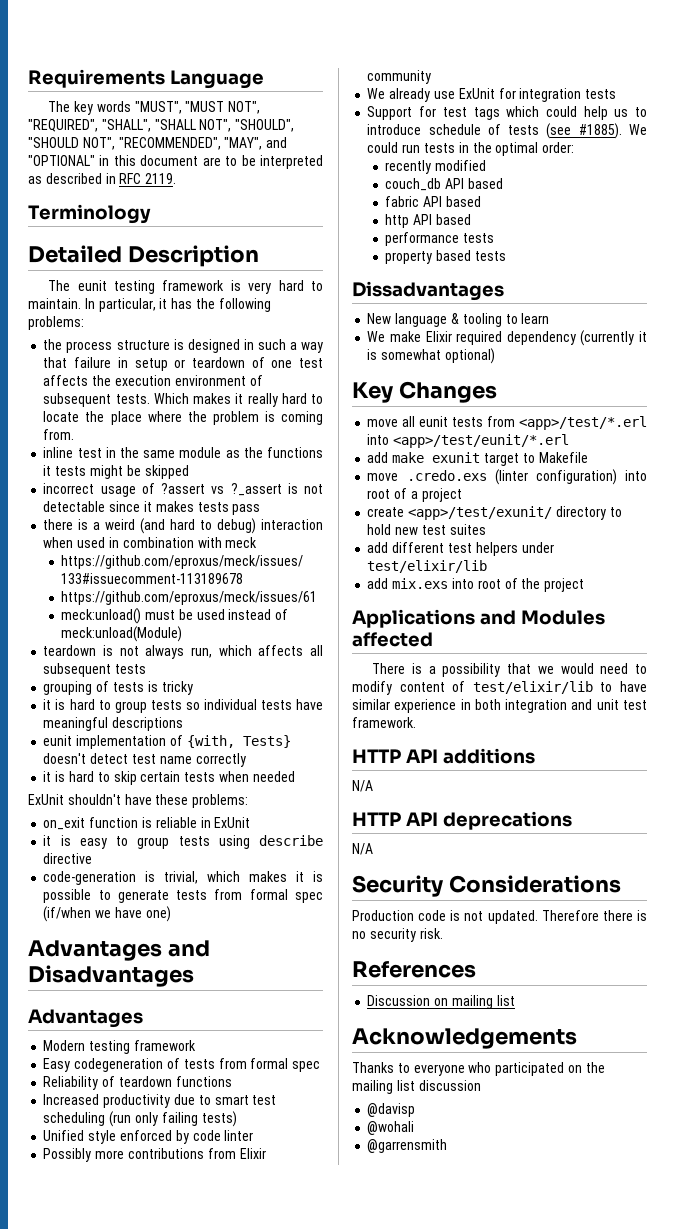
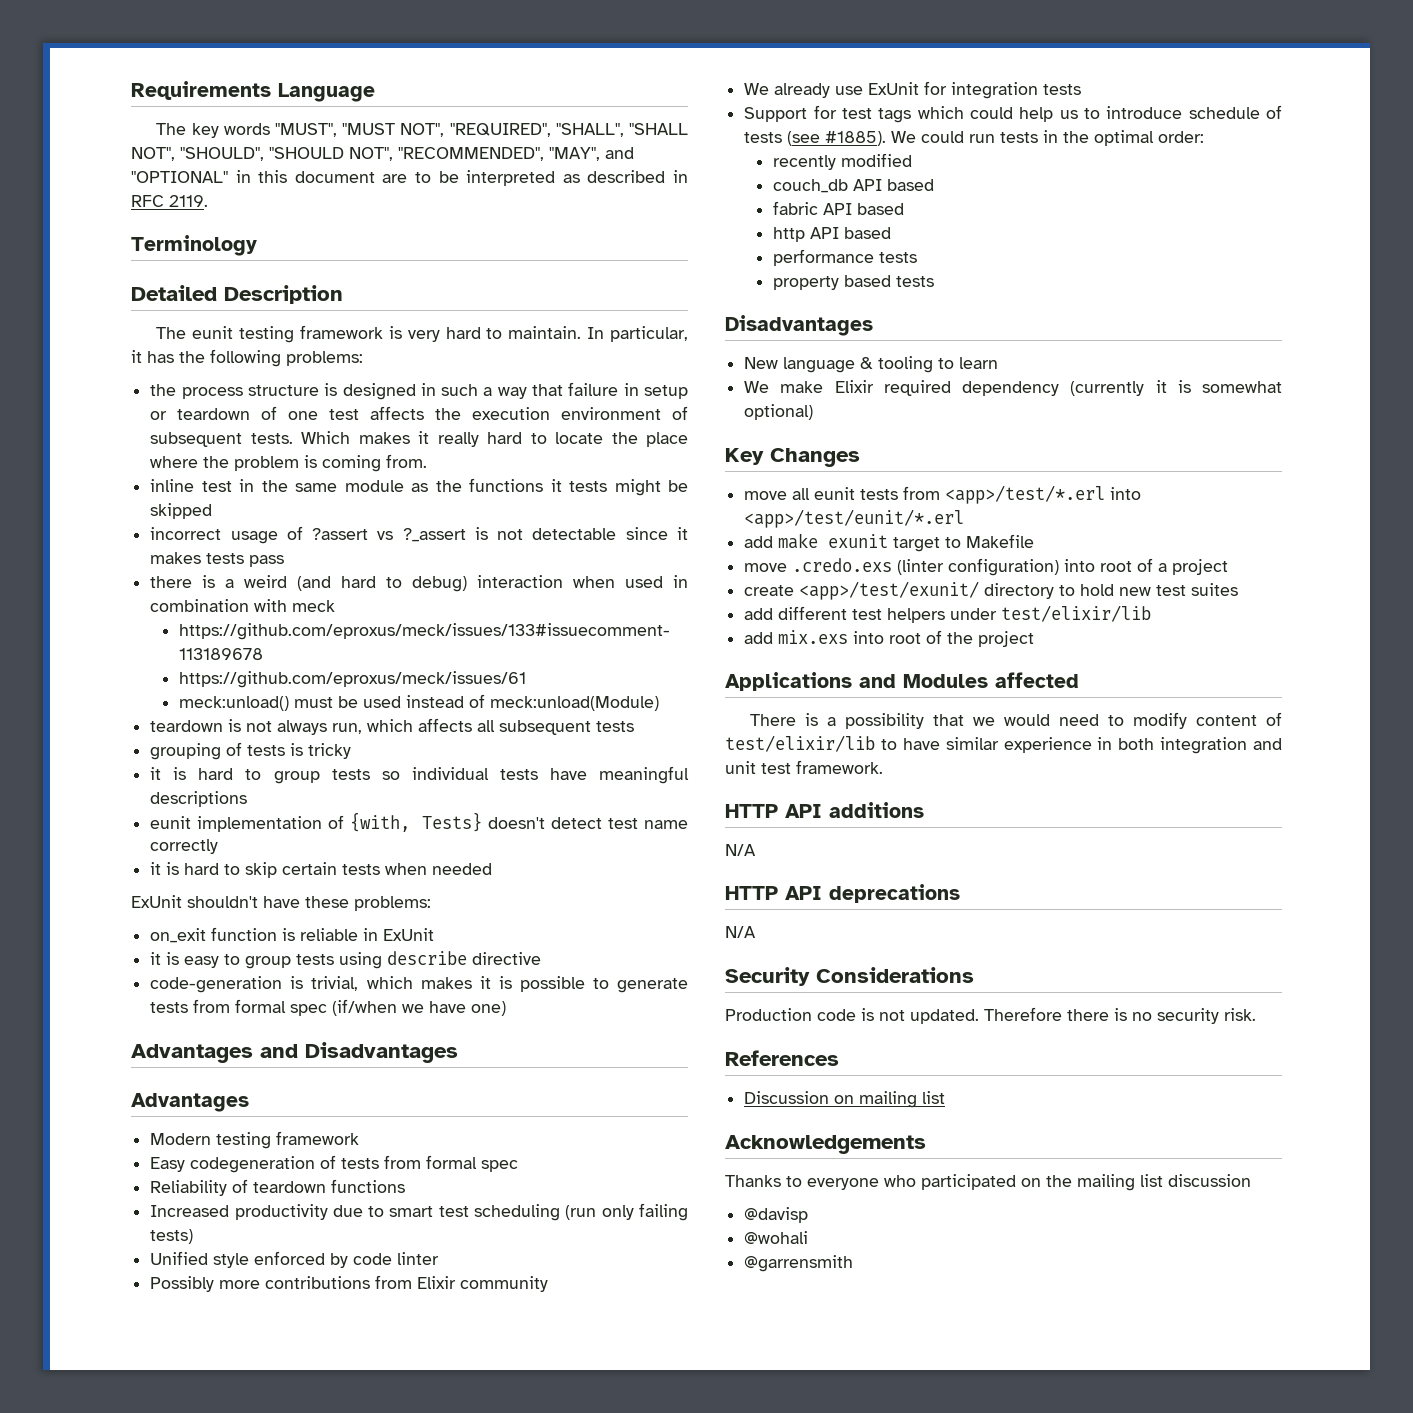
[352,281,504,301] Dissadvantages -> [725,315,873,336] Disadvantages

